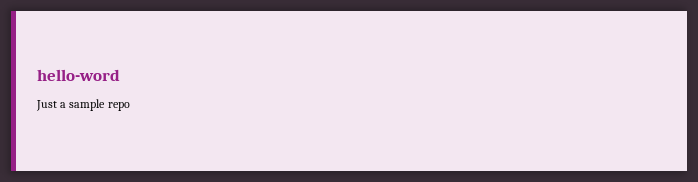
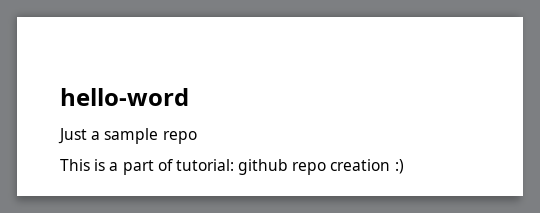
(130, 106) none -> [60,159,404,175] // This is a part of tutorial: github repo creation :)

